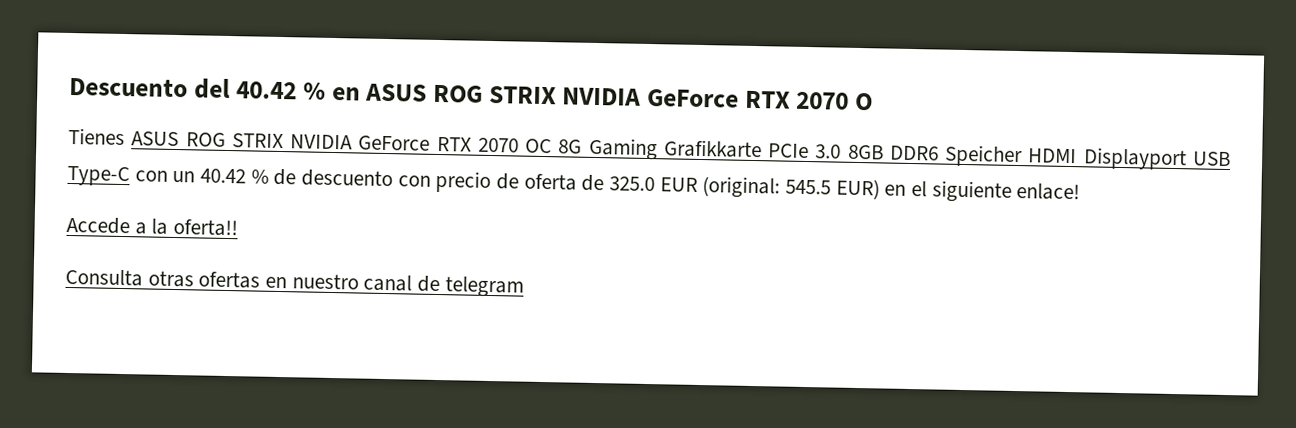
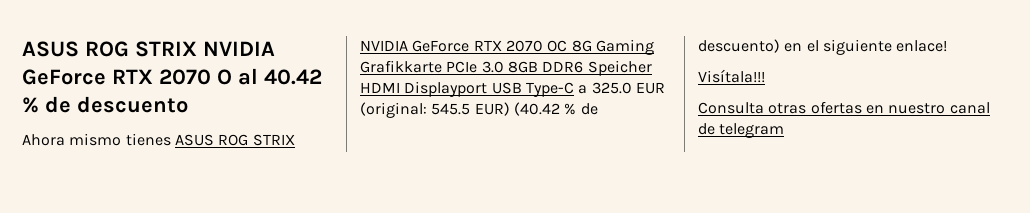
[69,77,361,101] Descuento del 40.42 % en -> (22, 49) none
[68,127,125,146] // Tienes -> [238,68,322,85] [22,96,188,113] [22,133,171,146] al 40.42 % de descuento // Ahora mismo tienes
[134,168,605,194] con un 40.42 % de descuento con precio de oferta de -> [578,85,588,94] a
(880, 189) none -> [513,102,598,116] [698,39,780,53] (40.42 % de descuento)
[66,216,239,237] Accede a la oferta!! -> [698,69,765,83] Visítala!!!

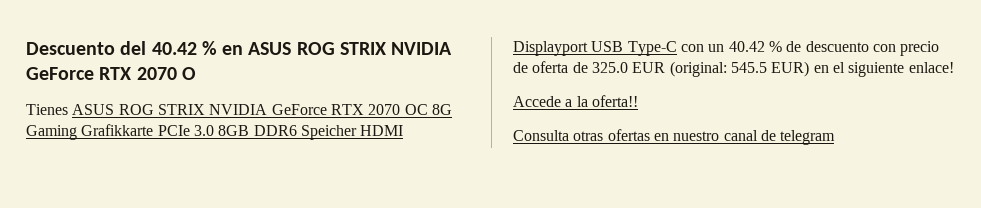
(22, 49) none -> [26,41,244,55] Descuento del 40.42 % en
[238,68,322,85] [22,96,188,113] [22,133,171,146] al 40.42 % de descuento // Ahora mismo tienes -> [26,104,68,115] // Tienes
[578,85,588,94] a -> [680,41,940,56] [513,61,588,73] con un 40.42 % de descuento con precio de oferta de
[513,102,598,116] [698,39,780,53] (40.42 % de descuento) -> (810, 69) none
[698,69,765,83] Visítala!!! -> [513,95,638,107] Accede a la oferta!!

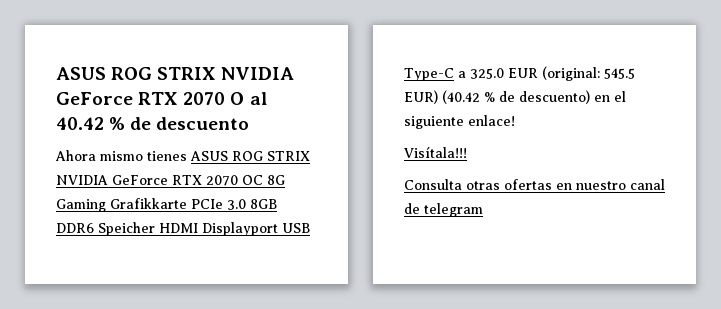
[26,41,244,55] Descuento del 40.42 % en -> (56, 73) none
[26,104,68,115] // Tienes -> [249,92,267,105] [56,117,250,130] [55,150,187,161] al 40.42 % de descuento // Ahora mismo tienes
[680,41,940,56] [513,61,588,73] con un 40.42 % de descuento con precio de oferta de -> [458,71,466,78] a
(810, 69) none -> [442,90,590,104] (40.42 % de descuento)
[513,95,638,107] Accede a la oferta!! -> [404,146,467,158] Visítala!!!

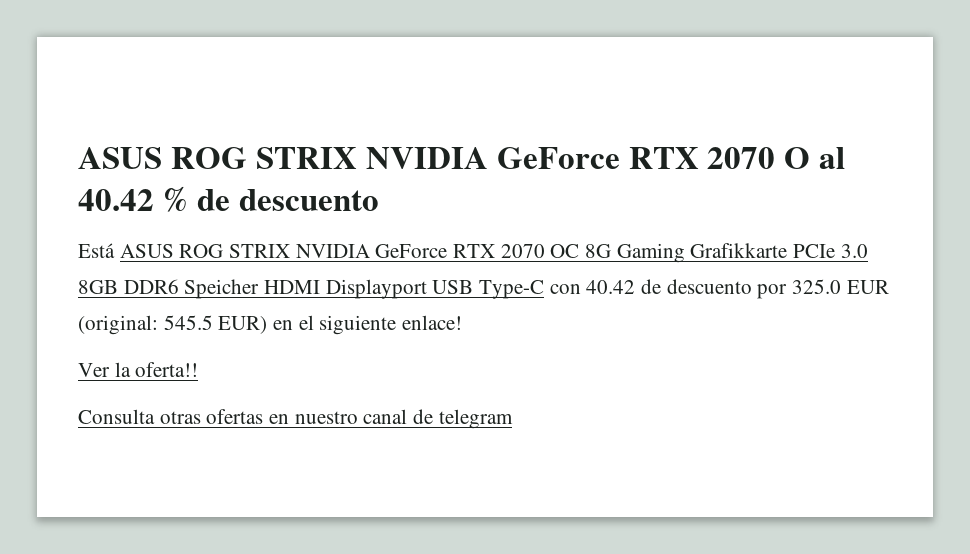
[55,150,187,161] Ahora mismo tienes -> [78,243,115,258] Está
[458,71,466,78] a -> [549,279,788,299] con 40.42 de descuento por
[442,90,590,104] (40.42 % de descuento) -> (268, 325) none
[404,146,467,158] Visítala!!! -> [78,362,199,377] Ver la oferta!!

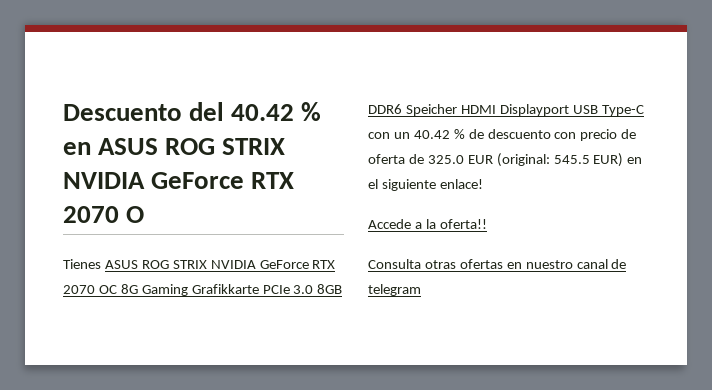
(78, 158) none -> [63,102,322,121] [63,142,91,155] Descuento del 40.42 % en
[819,147,846,169] [78,186,379,212] [78,243,115,258] al 40.42 % de descuento // Está -> [63,259,101,269] // Tienes
[586,279,788,299] 40.42 de descuento por -> [393,129,637,141] [368,154,424,164] un 40.42 % de descuento con precio de oferta de
[78,363,110,377] Ver -> [368,219,422,229] Accede a

